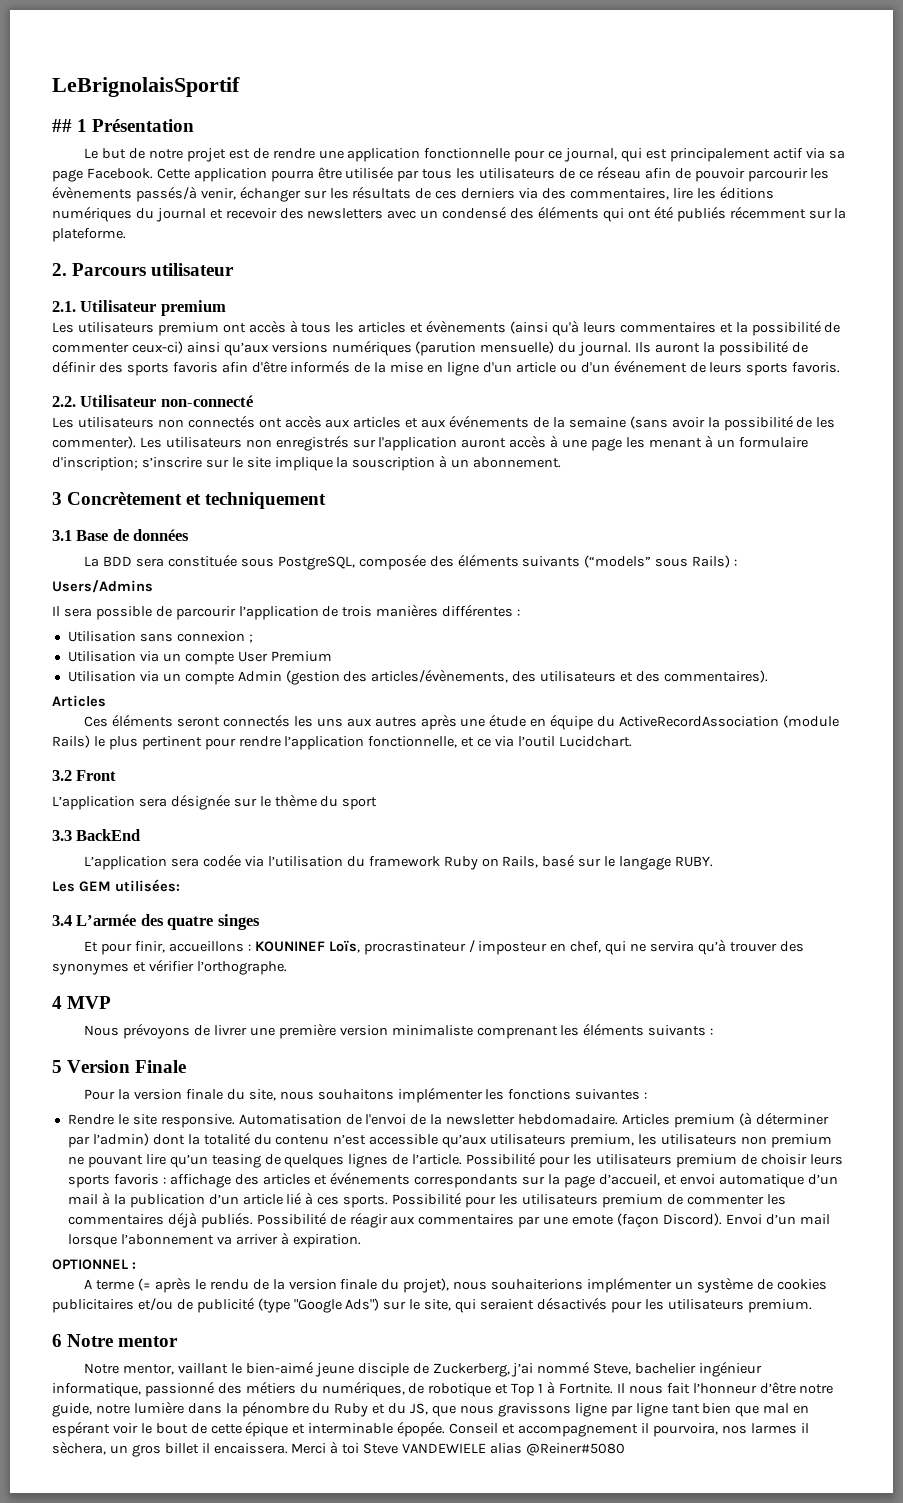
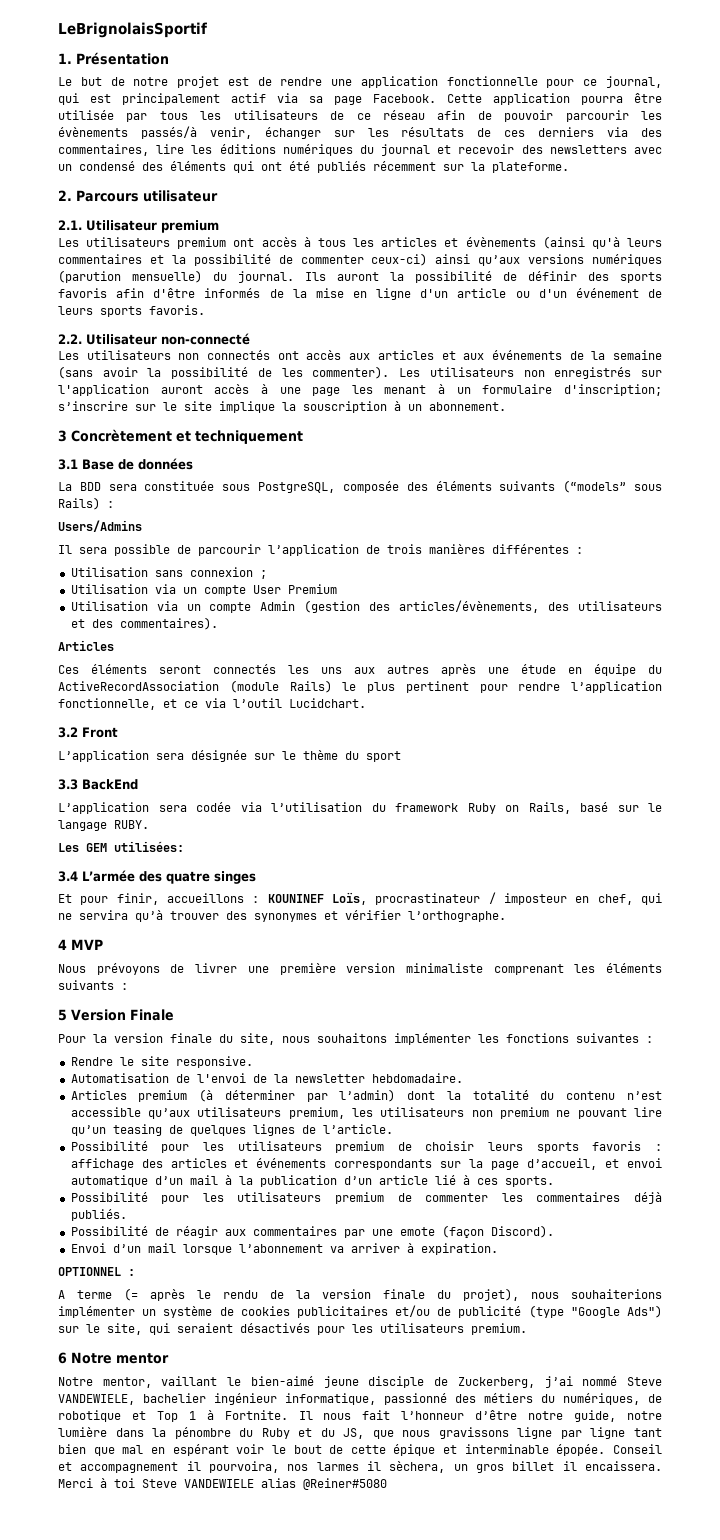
[52,119,88,132] ## 1 -> [58,53,72,64] 1.
(235, 1121) none -> (253, 1062) //
(619, 1119) none -> (463, 1078) //
(463, 1159) none -> (393, 1129) //
(389, 1201) none -> (554, 1181) //
(253, 1220) none -> (127, 1215) //
(722, 1219) none -> (554, 1231) //
[593,1363,632,1375] Steve, -> [627,1377,663,1386] [58,1394,135,1405] Steve VANDEWIELE,

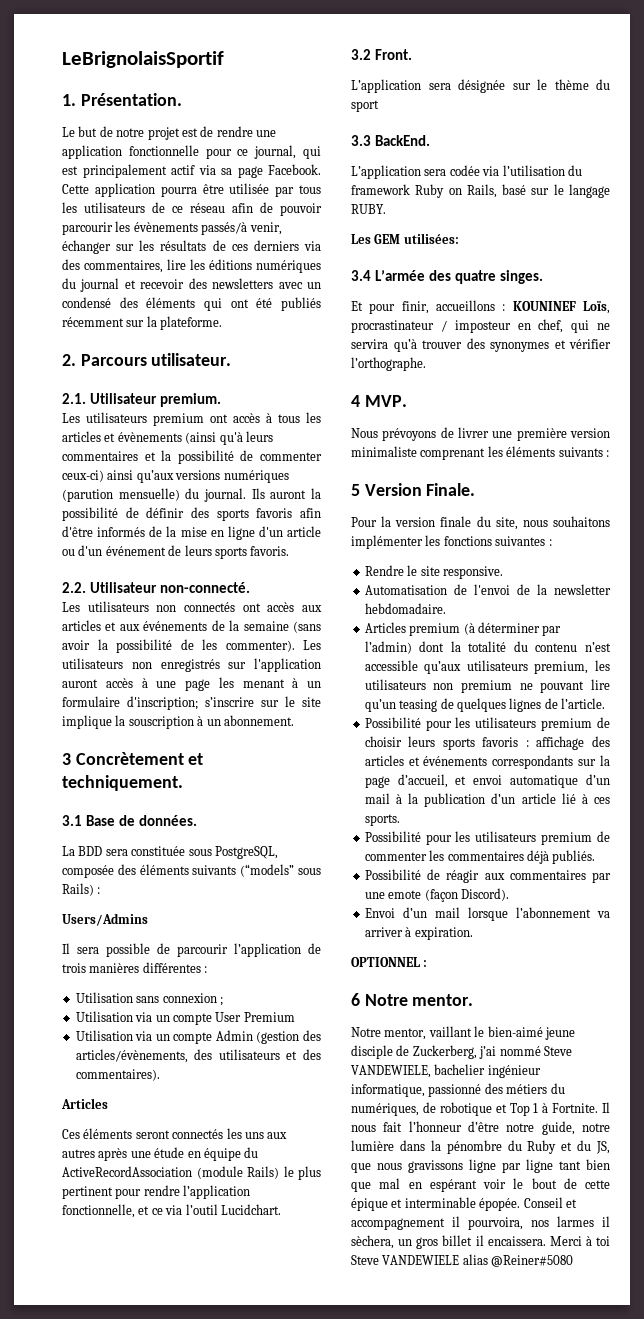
[76,52,169,65] Présentation -> [80,93,182,106] Présentation.
[143,190,218,202] utilisateur -> [151,353,232,366] utilisateur.
[161,220,219,233] premium -> [160,393,222,407] premium.
[161,333,250,345] non-connecté -> [160,582,251,593] non-connecté.
[195,430,303,444] techniquement -> [62,775,183,791] techniquement.
[138,458,193,470] données -> [139,815,198,826] données.
[82,727,118,738] Front -> [375,49,413,60] Front.
[82,779,138,790] BackEnd -> [375,135,431,146] BackEnd.
[213,871,256,884] singes -> [500,270,544,284] singes.
[71,939,103,950] MVP -> [364,395,407,407] MVP.
[130,1009,174,1021] Finale -> [426,483,476,496] Finale.
[58,1288,662,1301] [58,1305,662,1318] [58,1323,527,1335] // A terme (= après le rendu de la version finale du projet), nous souhaiterions implémenter un système de cookies publicitaires et/ou de publicité (type "Google Ads") sur le site, qui seraient désactivés pour les utilisateurs premium. -> (428, 963) none
[116,1353,169,1364] mentor -> [412,994,474,1006] mentor.

